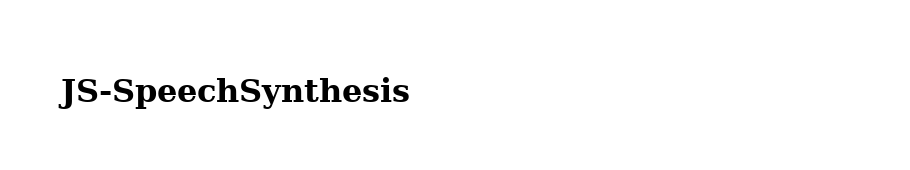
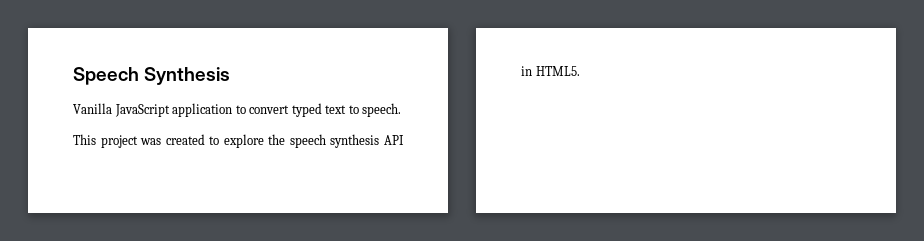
[58,77,410,109] JS-SpeechSynthesis -> [73,67,231,85] [73,103,402,117] [73,134,405,148] [521,66,580,76] Speech Synthesis // Vanilla JavaScript application to convert typed text to speech. // This project was created to explore the speech synthesis API in HTML5.

